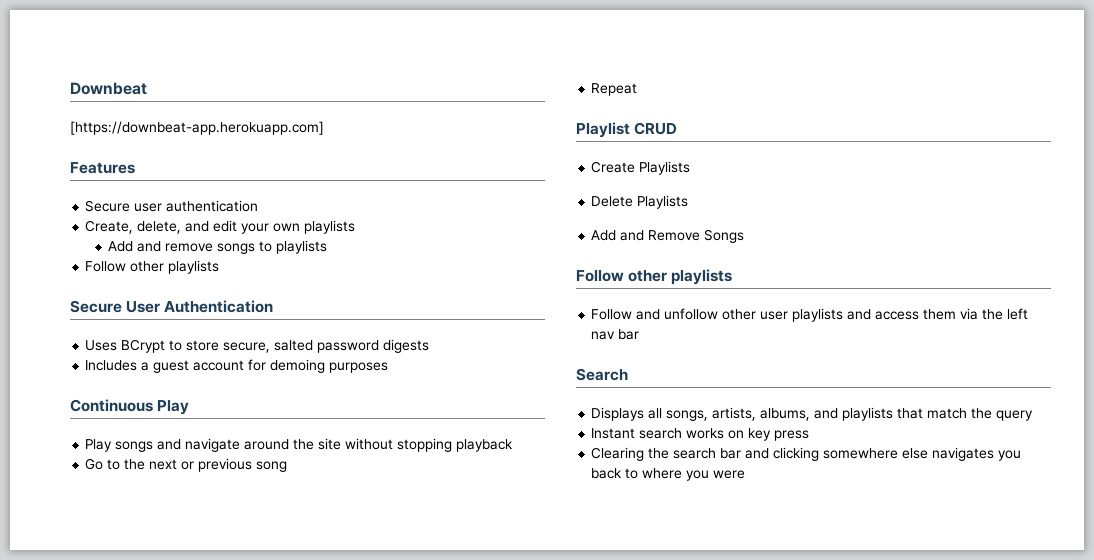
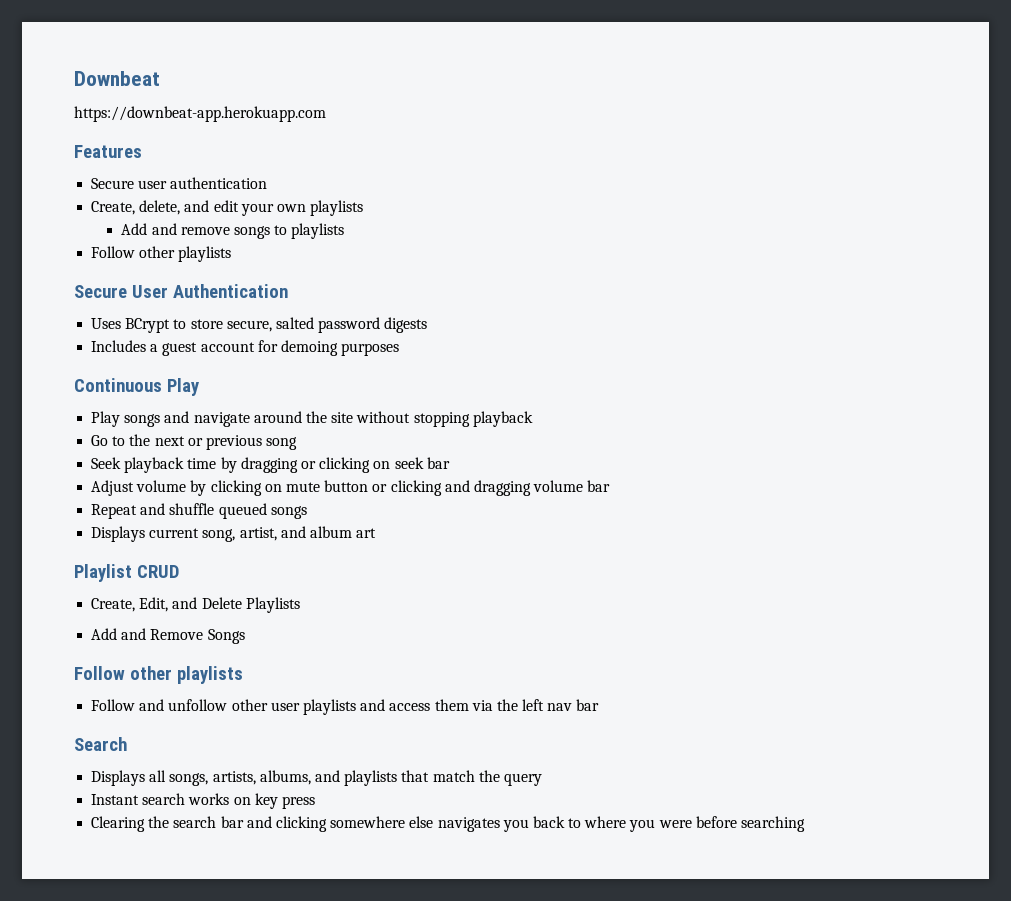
[70,121,324,135] [https://downbeat-app.herokuapp.com] -> [74,106,326,122] https://downbeat-app.herokuapp.com
[591,83,638,96] Repeat -> [91,457,450,473] [91,480,611,496] [91,503,307,519] [91,526,377,542] Seek playback time by dragging or clicking on seek bar // Adjust volume by clicking on mute button or clicking and dragging volume bar // Repeat and shuffle queued songs // Displays current song, artist, and album art
[591,161,691,175] Create Playlists // -> [91,597,198,612] Create, Edit, and
(746, 474) none -> [695,816,806,832] before searching

